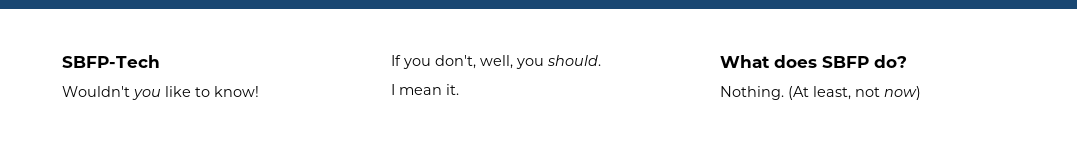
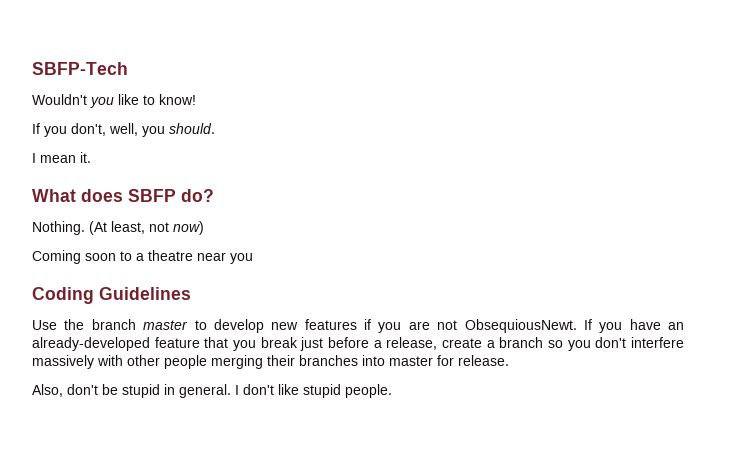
(921, 93) none -> [32,250,253,264] [32,287,191,304] [32,319,684,333] [32,337,684,351] [32,355,509,369] [32,384,392,398] // Coming soon to a theatre near you // Coding Guidelines // Use the branch master to develop new features if you are not ObsequiousNewt. If you have an already-developed feature that you break just before a release, create a branch so you don't interfere massively with other people merging their branches into master for release. // Also, don't be stupid in general. I don't like stupid people.

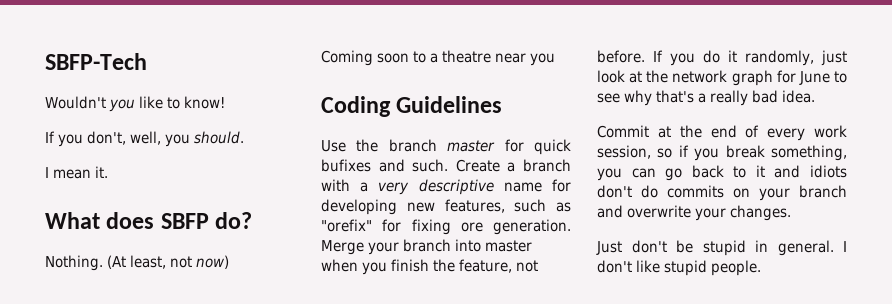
[194,319,684,333] [32,337,684,351] [32,355,509,369] [32,384,63,397] to develop new features if you are not ObsequiousNewt. If you have an already-developed feature that you break just before a release, create a branch so you don't interfere massively with other people merging their branches into master for release. // Also, -> [504,139,571,155] [321,159,571,172] [321,179,571,195] [321,199,571,215] [321,219,571,235] [321,239,533,255] [321,259,539,275] [597,50,847,66] [597,70,847,86] [597,90,816,106] [597,125,847,141] [597,145,847,161] [597,165,847,181] [597,185,847,201] [597,205,792,221] [596,241,622,255] for quick bufixes and such. Create a branch with a very descriptive name for developing new features, such as "orefix" for fixing ore generation. Merge your branch into master when you finish the feature, not before. If you do it randomly, just look at the network graph for June to see why that's a really bad idea. // Commit at the end of every work session, so if you break something, you can go back to it and idiots don't do commits on your branch and overwrite your changes. // Just

